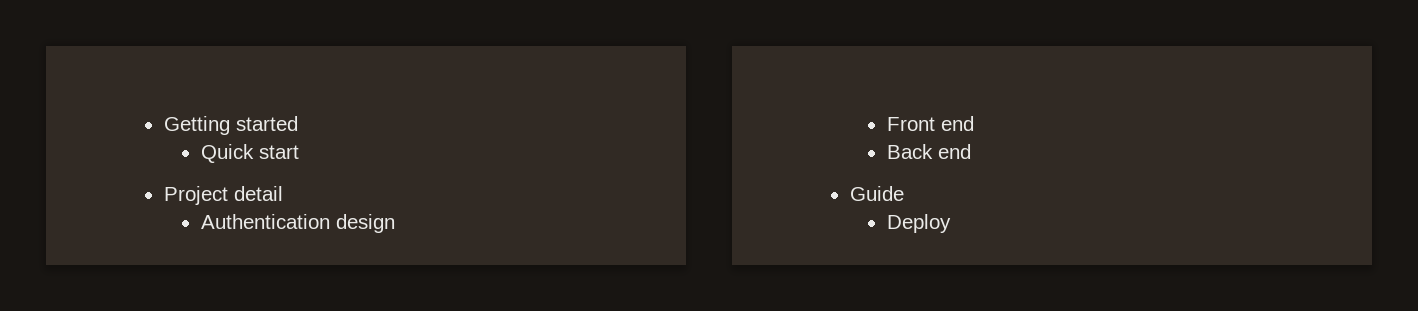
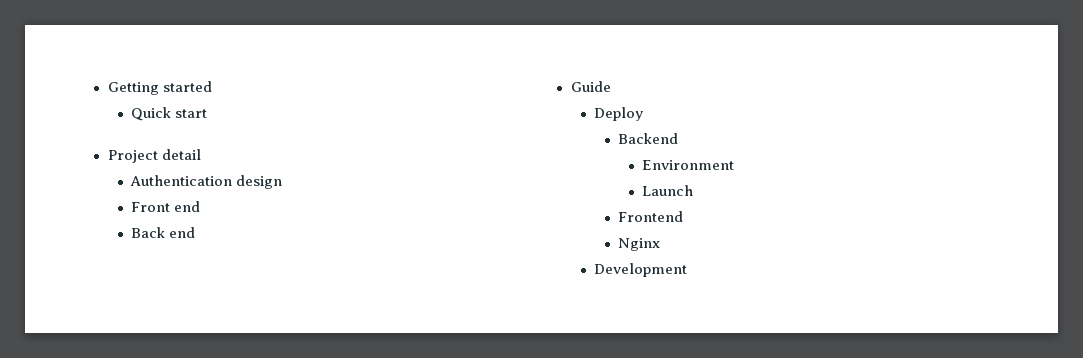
(951, 223) none -> [618,133,679,144] [642,160,735,170] [642,185,694,196] [618,211,684,222] [618,238,661,251] [594,263,688,277] // Backend // Environment // Launch // Frontend // Nginx // Development

